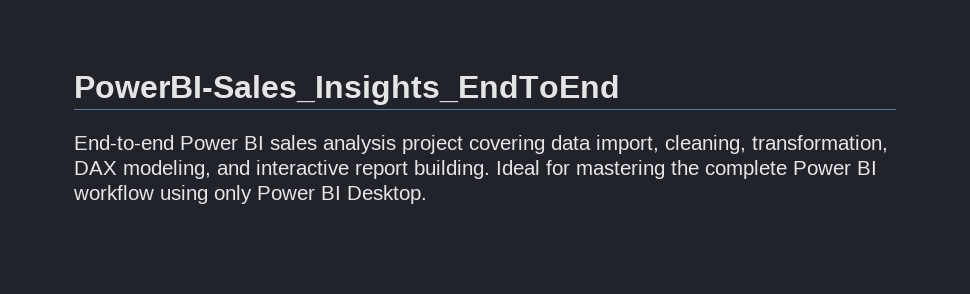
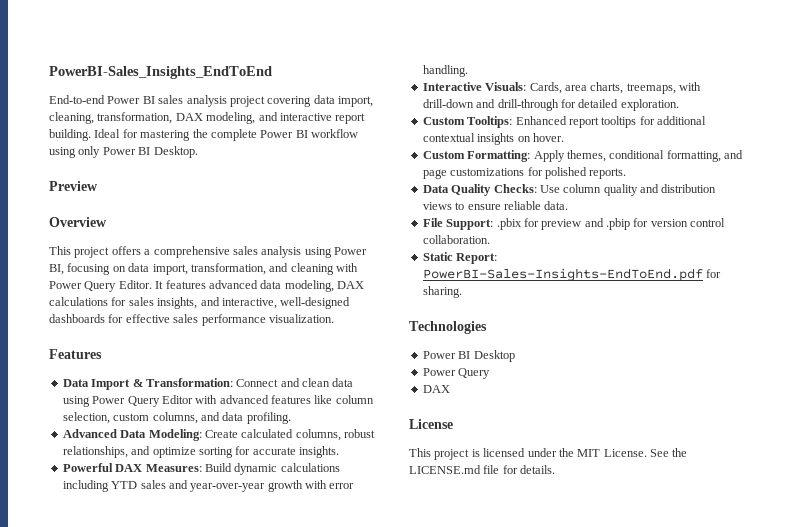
(427, 194) none -> [49,181,98,191] [49,217,107,227] [49,246,367,258] [49,263,358,275] [49,280,364,292] [49,297,351,309] [49,314,334,326] [49,349,102,359] [62,378,354,390] [62,395,374,407] [62,412,291,424] [62,429,375,441] [62,446,339,458] [62,463,340,475] [62,480,355,492] [422,65,468,77] [422,82,701,94] [422,99,679,111] [422,116,706,128] [422,133,564,145] [422,150,743,162] [422,167,627,179] [422,184,717,196] [422,201,569,210] [422,218,726,230] [422,235,490,244] [422,252,498,264] [422,268,722,281] [422,286,462,298] [409,321,487,334] [422,350,515,362] [422,368,491,379] [422,385,450,393] [409,419,453,429] [409,448,688,460] [409,465,556,474] // Preview // Overview // This project offers a comprehensive sales analysis using Power BI, focusing on data import, transformation, and cleaning with Power Query Editor. It features advanced data modeling, DAX calculations for sales insights, and interactive, well-designed dashboards for effective sales performance visualization. // Features // Data Import & Transformation: Connect and clean data using Power Query Editor with advanced features like column selection, custom columns, and data profiling. // Advanced Data Modeling: Create calculated columns, robust relationships, and optimize sorting for accurate insights. // Powerful DAX Measures: Build dynamic calculations including YTD sales and year-over-year growth with error handling. // Interactive Visuals: Cards, area charts, treemaps, with drill-down and drill-through for detailed exploration. // Custom Tooltips: Enhanced report tooltips for additional contextual insights on hover. // Custom Formatting: Apply themes, conditional formatting, and page customizations for polished reports. // Data Quality Checks: Use column quality and distribution views to ensure reliable data. // File Support: .pbix for preview and .pbip for version control collaboration. // Static Report: PowerBI-Sales-Insights-EndToEnd.pdf for sharing. // Technologies // Power BI Desktop // Power Query // DAX // License // This project is licensed under the MIT License. See the LICENSE.md file for details.

